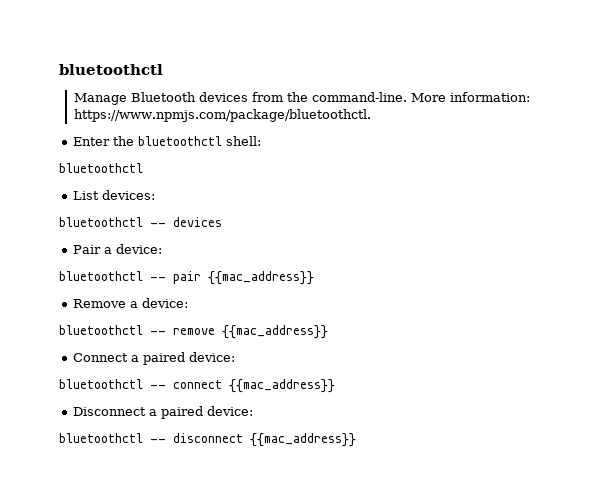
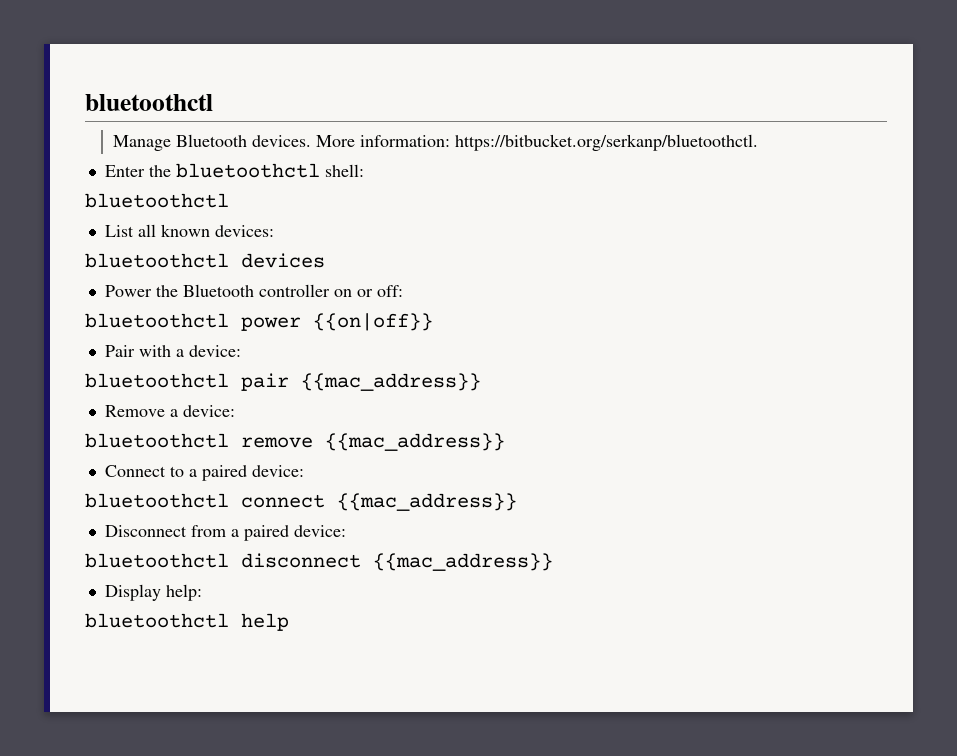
[199,92,408,102] devices from the command-line. -> [252,135,312,147] devices.
[74,109,372,122] https://www.npmjs.com/package/bluetoothctl. -> [455,134,759,151] https://bitbucket.org/serkanp/bluetoothctl.
(99, 195) none -> [137,224,210,237] all known
[150,217,222,227] -- devices -> [241,253,325,268] [104,284,403,297] [85,313,433,331] devices // Power the Bluetooth controller on or off: // bluetoothctl power {{on|off}}
[103,244,162,254] [59,271,166,281] a device: // bluetoothctl -- -> [138,345,241,357] [85,373,229,388] with a device: // bluetoothctl
[150,331,166,335] -- -> (229, 440) none
[130,352,235,365] [59,379,166,389] a paired device: // bluetoothctl -- -> [169,465,304,481] [85,493,229,508] to a paired device: // bluetoothctl
[148,406,253,419] [59,433,166,443] a paired device: // bluetoothctl -- -> [190,525,346,541] [85,553,229,568] from a paired device: // bluetoothctl
(356, 440) none -> [104,584,202,601] [85,613,289,631] // Display help: // bluetoothctl help

